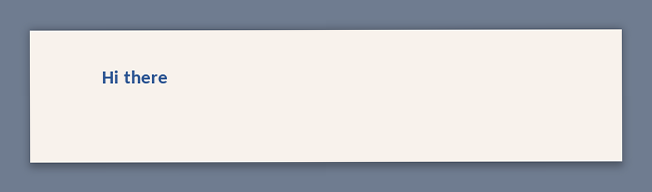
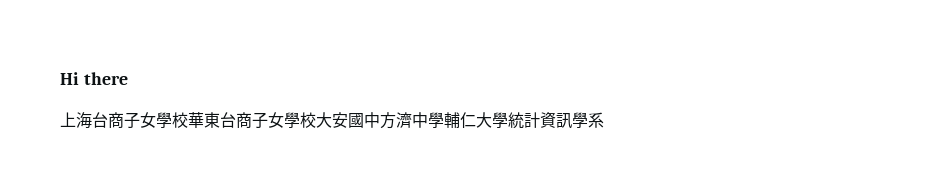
(168, 77) none -> [60,112,604,129] // 上海台商子女學校華東台商子女學校大安國中方濟中學輔仁大學統計資訊學系

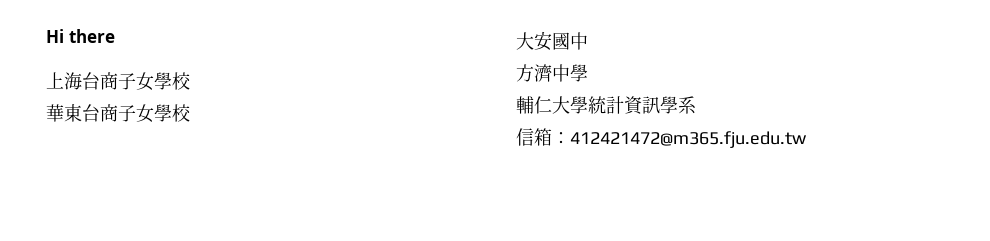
(188, 120) none -> (191, 81) //
(316, 120) none -> (191, 113) //
(380, 120) none -> (588, 41) //
(444, 120) none -> (588, 73) //
(604, 120) none -> [516,128,807,148] // 信箱：412421472@m365.fju.edu.tw

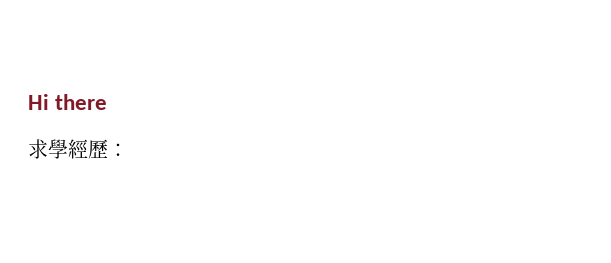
[46,72,191,91] [46,104,191,123] [516,31,588,51] [516,64,588,82] [516,96,696,115] [516,128,807,148] 上海台商子女學校 // 華東台商子女學校 // 大安國中 // 方濟中學 // 輔仁大學統計資訊學系 // 信箱：412421472@m365.fju.edu.tw -> [28,139,128,159] 求學經歷：

